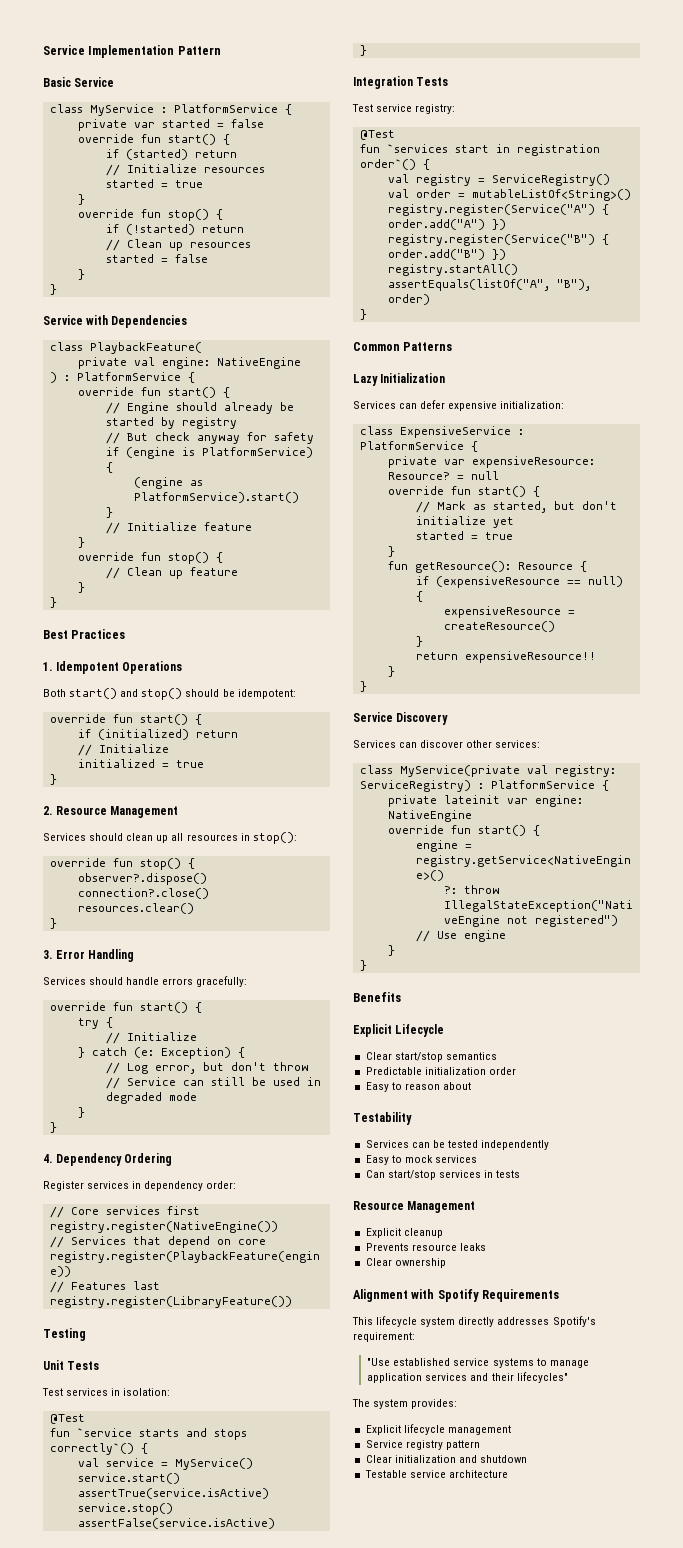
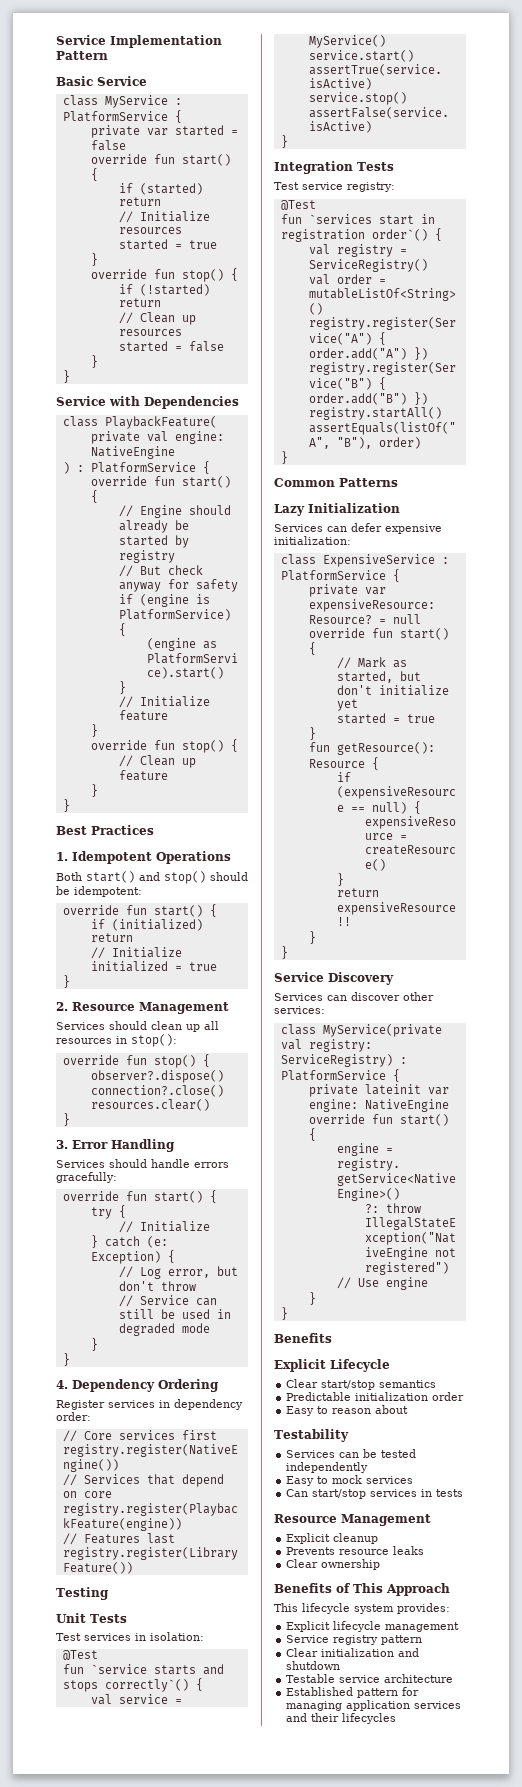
[353,1289,560,1302] Alignment with Spotify Requirements -> [274,1583,450,1596] Benefits of This Approach
[458,1316,596,1327] [353,1332,415,1342] [367,1358,589,1368] [367,1372,568,1383] [352,1399,409,1409] directly addresses Spotify's requirement: // "Use established service systems to manage application services and their lifecycles" // The system -> (394, 1609) none
(508, 1474) none -> [286,1687,420,1698] [286,1700,462,1711] [286,1713,397,1724] // Established pattern for managing application services and their lifecycles

